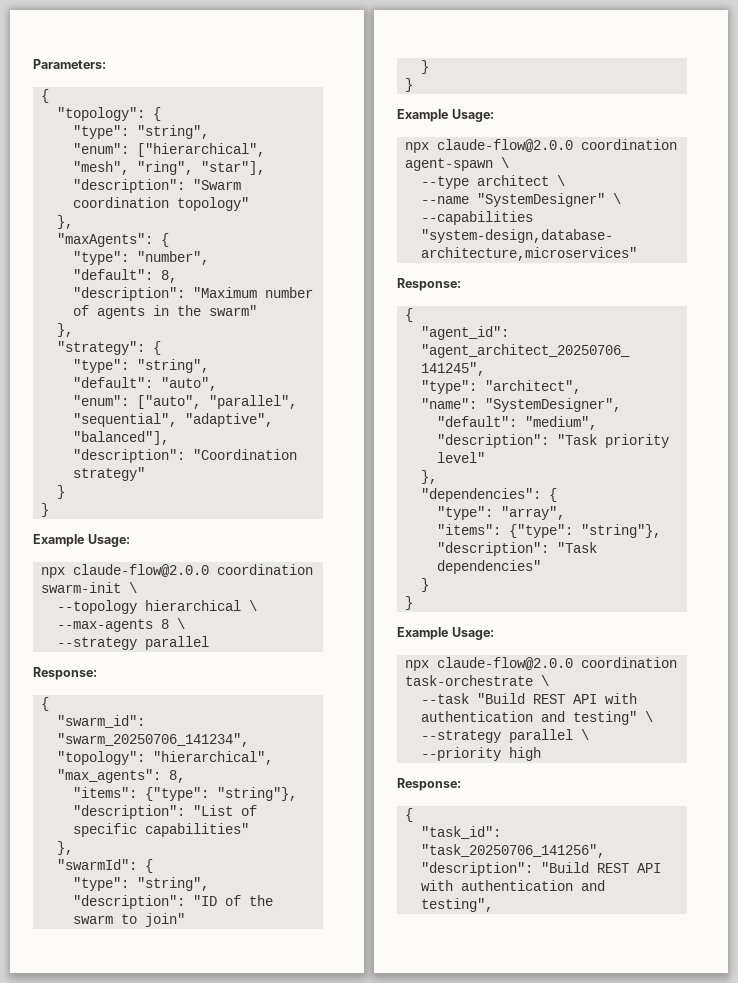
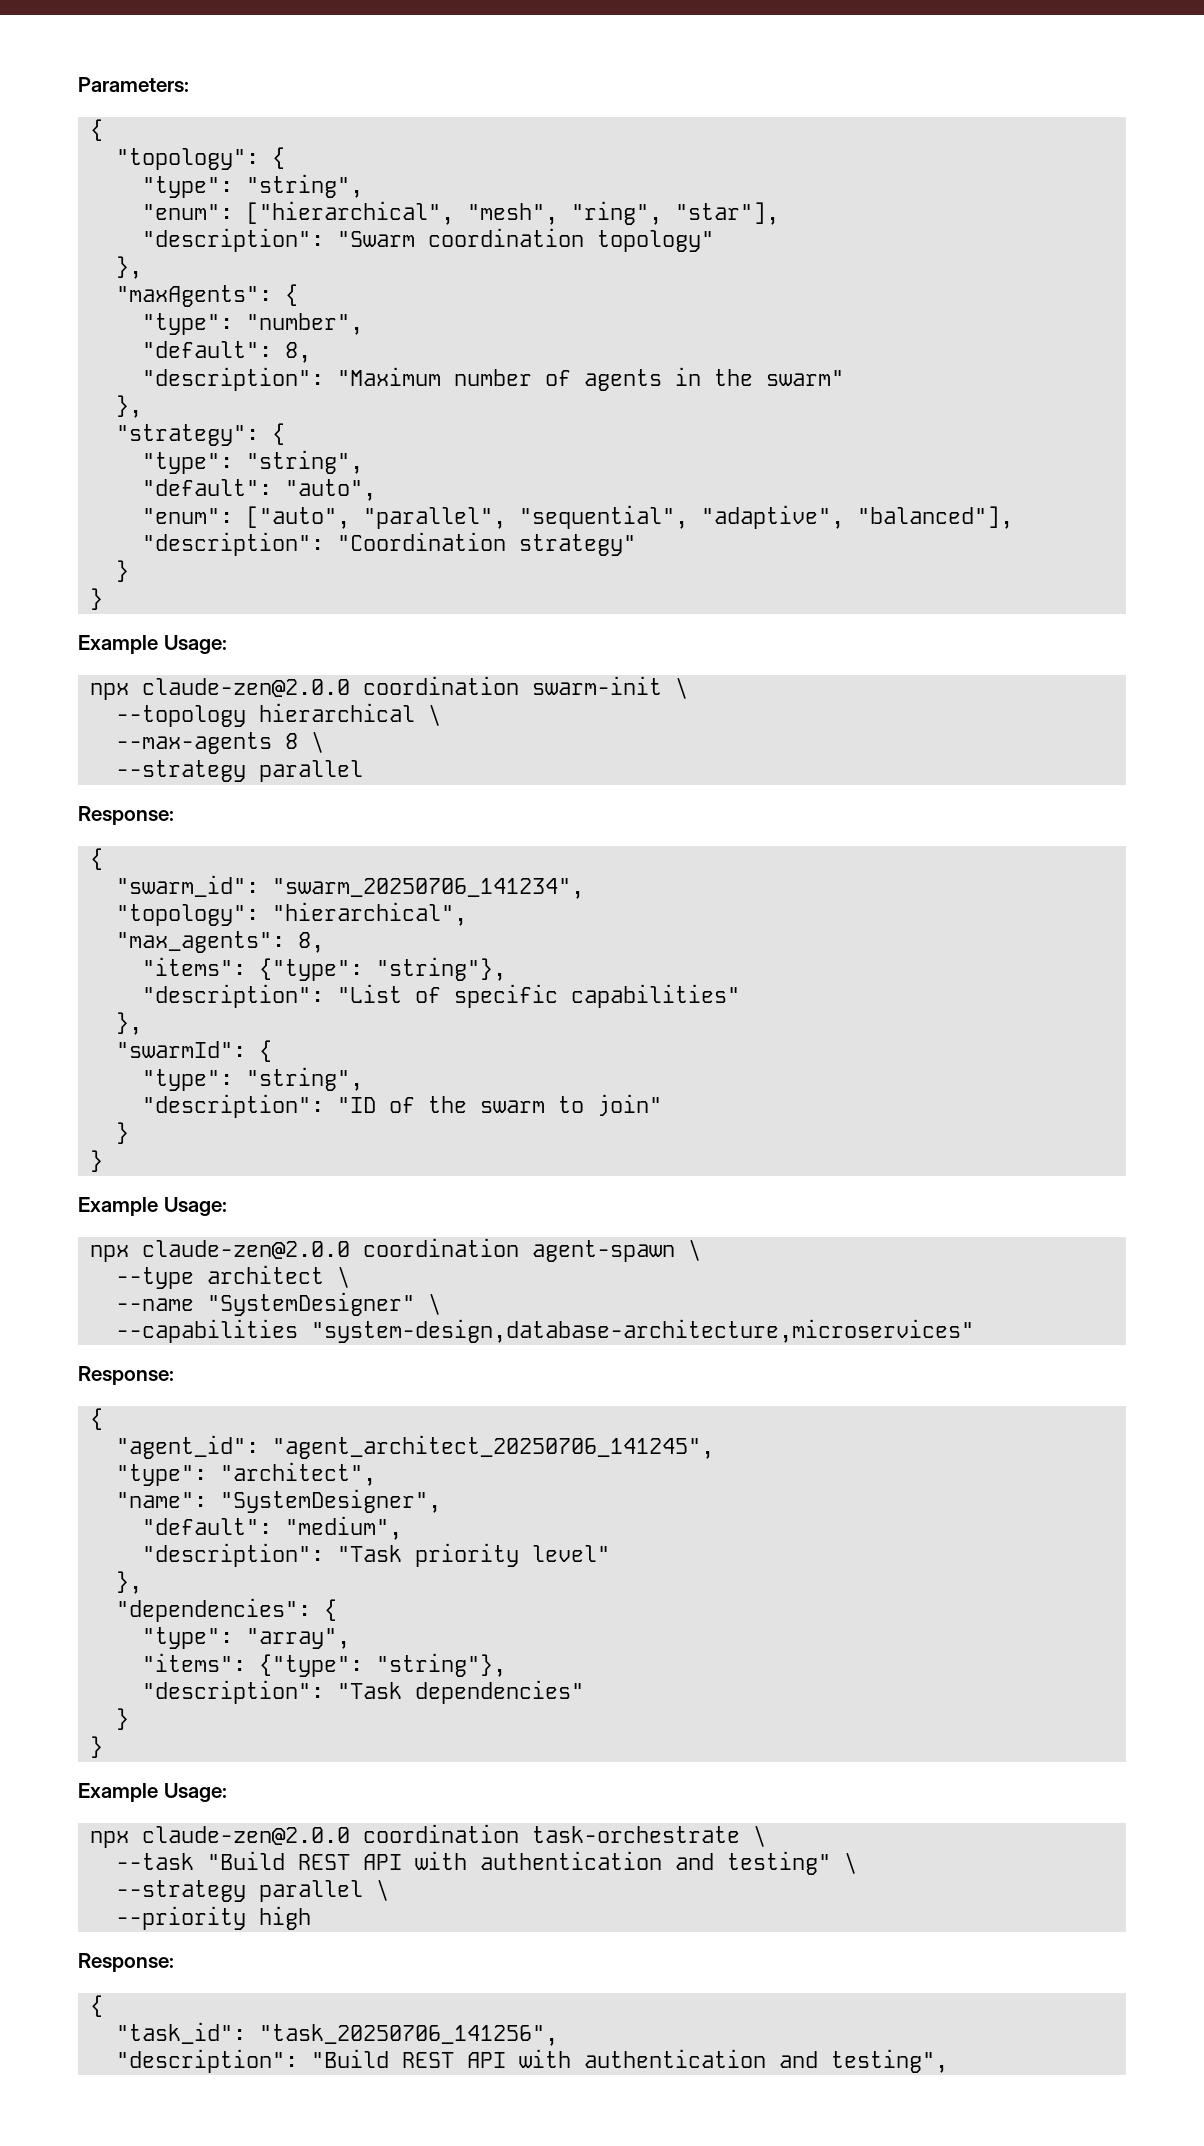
[72,564,209,577] claude-flow@2.0.0 -> [142,678,351,697] claude-zen@2.0.0
[436,139,573,152] claude-flow@2.0.0 -> [142,1240,351,1259] claude-zen@2.0.0
[436,657,573,670] claude-flow@2.0.0 -> [142,1826,351,1845] claude-zen@2.0.0

